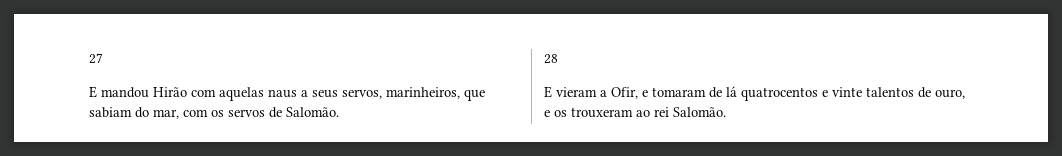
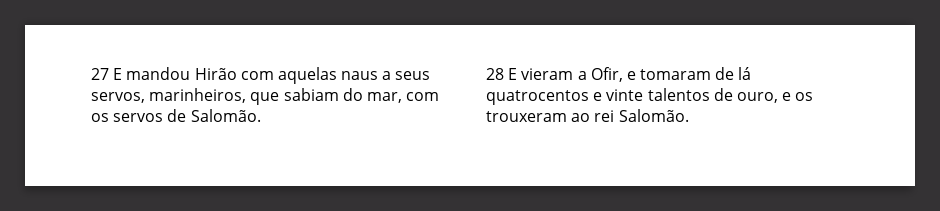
(103, 58) // -> (109, 74) none
(558, 59) // -> (504, 74) none

